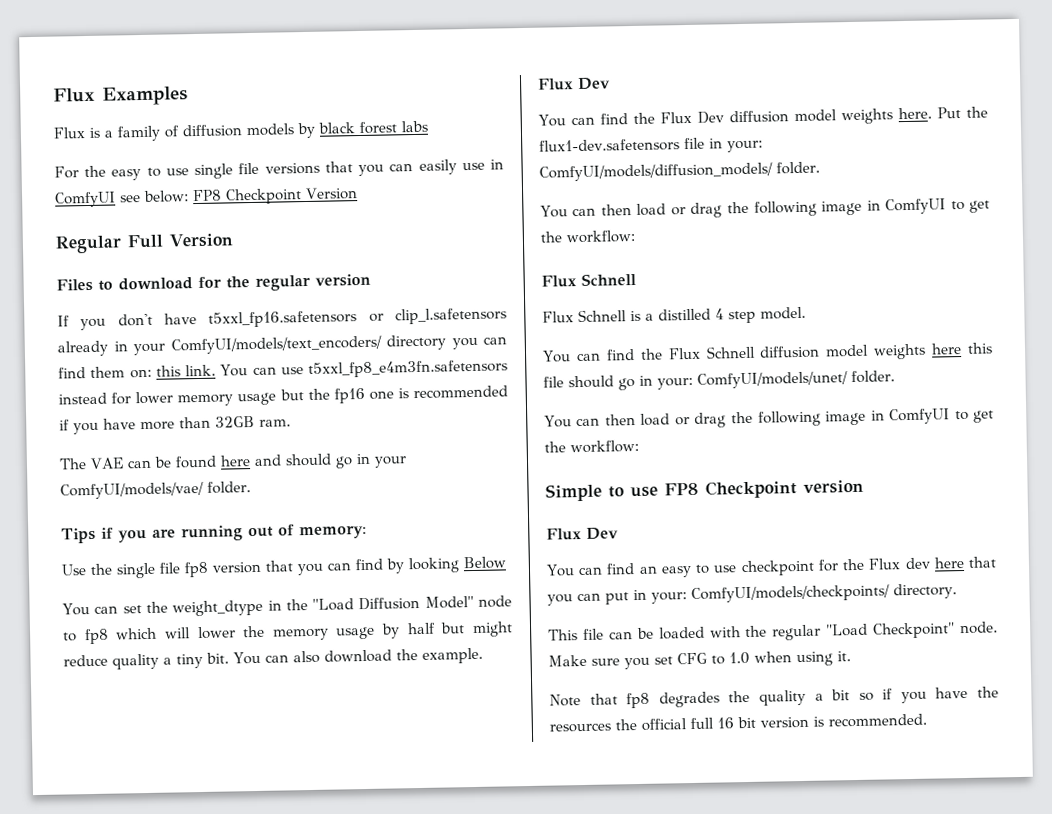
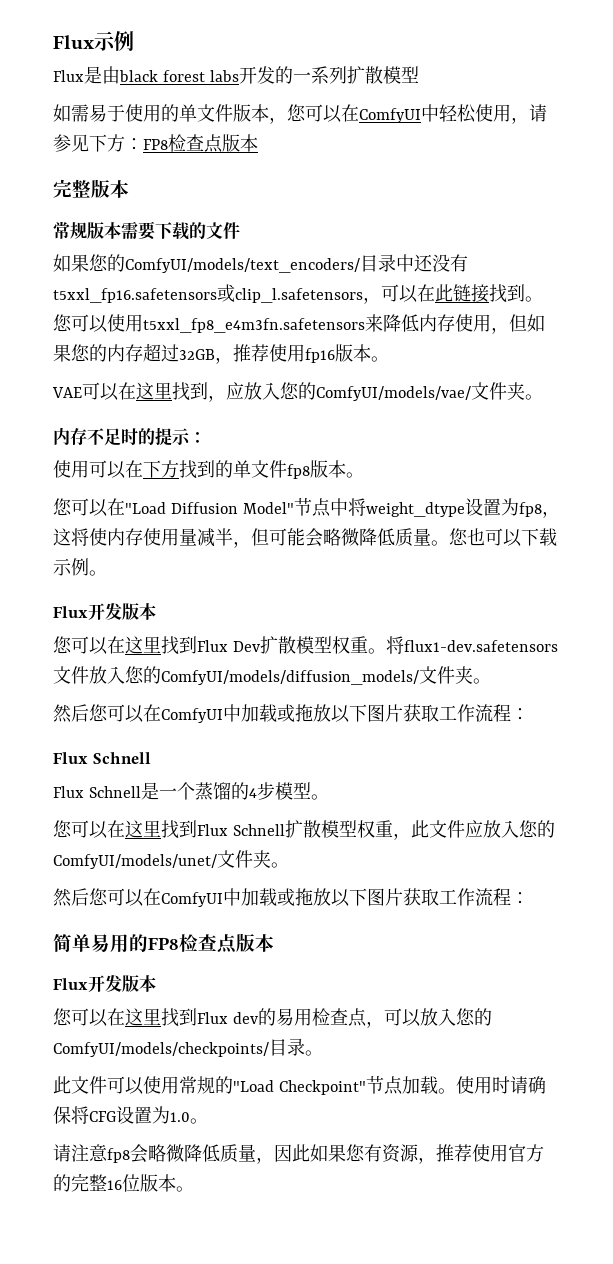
[53,86,188,106] [53,120,428,142] [54,159,504,181] [54,187,358,208] [55,233,234,254] [56,273,371,292] [57,307,507,331] [57,334,507,357] [58,359,508,379] [58,385,509,407] [59,415,291,435] [59,453,407,470] [60,481,251,500] [61,524,367,544] [61,556,506,579] [62,595,512,617] [63,621,513,645] [63,647,483,670] [537,77,611,91] [538,106,988,127] [539,137,763,153] [539,161,820,182] [540,198,990,218] [540,229,635,244] [541,272,636,288] [542,306,806,324] [542,342,993,363] [543,370,895,391] [544,408,994,428] [544,439,639,454] [545,479,864,502] [546,527,619,541] [546,556,997,578] [547,583,957,606] [548,621,998,641] [548,651,851,670] [549,686,999,709] [549,713,927,733] Flux Examples // Flux is a family of diffusion models by black forest labs // For the easy to use single file versions that you can easily use in ComfyUI see below: FP8 Checkpoint Version // Regular Full Version // Files to download for the regular version // If you don't have t5xxl_fp16.safetensors or clip_l.safetensors already in your ComfyUI/models/text_encoders/ directory you can find them on: this link. You can use t5xxl_fp8_e4m3fn.safetensors instead for lower memory usage but the fp16 one is recommended if you have more than 32GB ram. // The VAE can be found here and should go in your ComfyUI/models/vae/ folder. // Tips if you are running out of memory: // Use the single file fp8 version that you can find by looking Below // You can set the weight_dtype in the "Load Diffusion Model" node to fp8 which will lower the memory usage by half but might reduce quality a tiny bit. You can also download the example. // Flux Dev // You can find the Flux Dev diffusion model weights here. Put the flux1-dev.safetensors file in your: ComfyUI/models/diffusion_models/ folder. // You can then load or drag the following image in ComfyUI to get the workflow: // Flux Schnell // Flux Schnell is a distilled 4 step model. // You can find the Flux Schnell diffusion model weights here this file should go in your: ComfyUI/models/unet/ folder. // You can then load or drag the following image in ComfyUI to get the workflow: // Simple to use FP8 Checkpoint version // Flux Dev // You can find an easy to use checkpoint for the Flux dev here that you can put in your: ComfyUI/models/checkpoints/ directory. // This file can be loaded with the regular "Load Checkpoint" node. Make sure you set CFG to 1.0 when using it. // Note that fp8 degrades the quality a bit so if you have the resources the official full 16 bit version is recommended. -> [53,30,134,51] [53,66,419,84] [53,104,547,124] [53,134,258,153] [53,179,129,198] [53,221,240,240] [53,254,468,273] [53,284,543,304] [53,314,545,334] [53,343,389,364] [52,382,543,402] [53,427,206,446] [53,460,364,479] [53,498,560,518] [53,528,557,548] [53,558,107,576] [53,603,156,620] [53,636,558,655] [53,666,491,685] [53,704,529,723] [53,752,151,764] [53,782,329,801] [53,820,555,840] [53,850,289,869] [53,888,529,907] [53,933,274,954] [53,975,156,992] [53,1008,492,1028] [53,1038,323,1057] [53,1076,546,1095] [53,1106,208,1124] [53,1144,544,1164] [53,1173,194,1192] Flux示例 // Flux是由black forest labs开发的一系列扩散模型 // 如需易于使用的单文件版本，您可以在ComfyUI中轻松使用，请参见下方：FP8检查点版本 // 完整版本 // 常规版本需要下载的文件 // 如果您的ComfyUI/models/text_encoders/目录中还没有t5xxl_fp16.safetensors或clip_l.safetensors，可以在此链接找到。您可以使用t5xxl_fp8_e4m3fn.safetensors来降低内存使用，但如果您的内存超过32GB，推荐使用fp16版本。 // VAE可以在这里找到，应放入您的ComfyUI/models/vae/文件夹。 // 内存不足时的提示： // 使用可以在下方找到的单文件fp8版本。 // 您可以在"Load Diffusion Model"节点中将weight_dtype设置为fp8，这将使内存使用量减半，但可能会略微降低质量。您也可以下载示例。 // Flux开发版本 // 您可以在这里找到Flux Dev扩散模型权重。将flux1-dev.safetensors文件放入您的ComfyUI/models/diffusion_models/文件夹。 // 然后您可以在ComfyUI中加载或拖放以下图片获取工作流程： // Flux Schnell // Flux Schnell是一个蒸馏的4步模型。 // 您可以在这里找到Flux Schnell扩散模型权重，此文件应放入您的ComfyUI/models/unet/文件夹。 // 然后您可以在ComfyUI中加载或拖放以下图片获取工作流程： // 简单易用的FP8检查点版本 // Flux开发版本 // 您可以在这里找到Flux dev的易用检查点，可以放入您的ComfyUI/models/checkpoints/目录。 // 此文件可以使用常规的"Load Checkpoint"节点加载。使用时请确保将CFG设置为1.0。 // 请注意fp8会略微降低质量，因此如果您有资源，推荐使用官方的完整16位版本。

